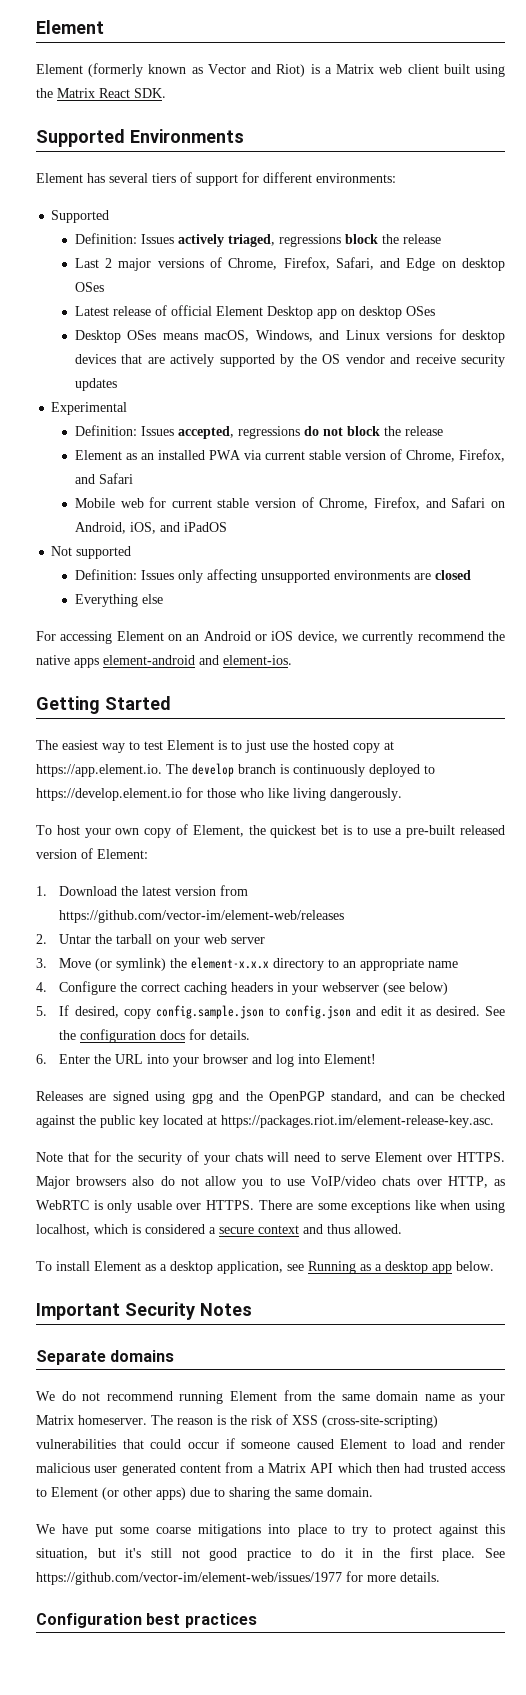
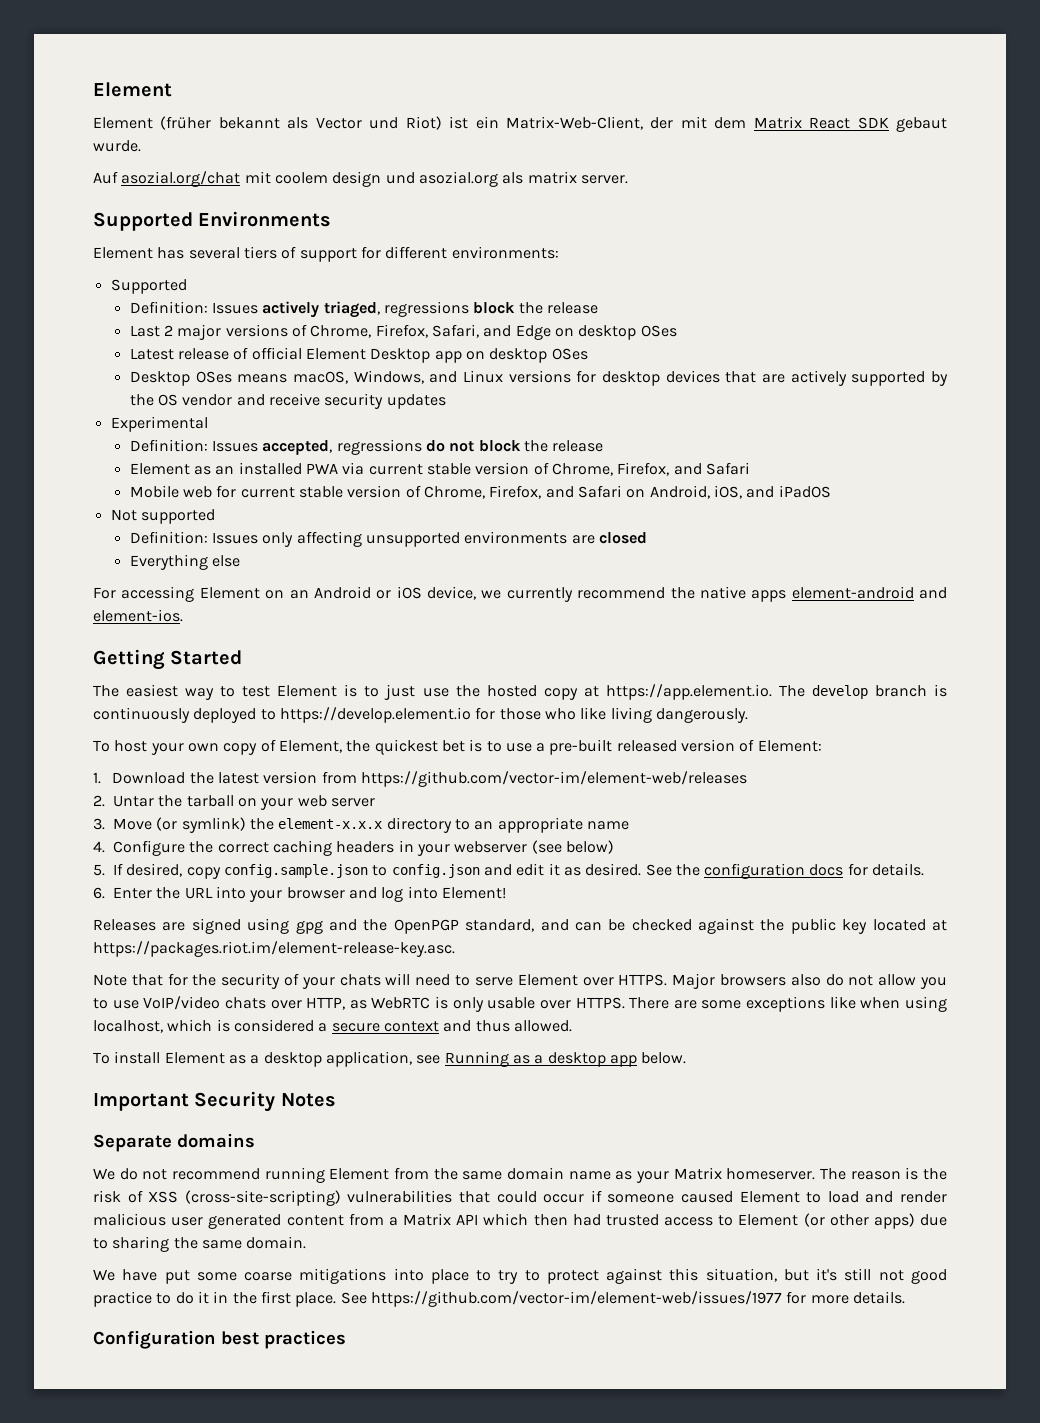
[88,63,505,77] [36,88,166,98] (formerly known as Vector and Riot) is a Matrix web client built using the Matrix React SDK. -> [160,116,947,132] [93,140,141,152] [93,171,628,187] (früher bekannt als Vector und Riot) ist ein Matrix-Web-Client, der mit dem Matrix React SDK gebaut wurde. // Auf asozial.org/chat mit coolem design und asozial.org als matrix server.

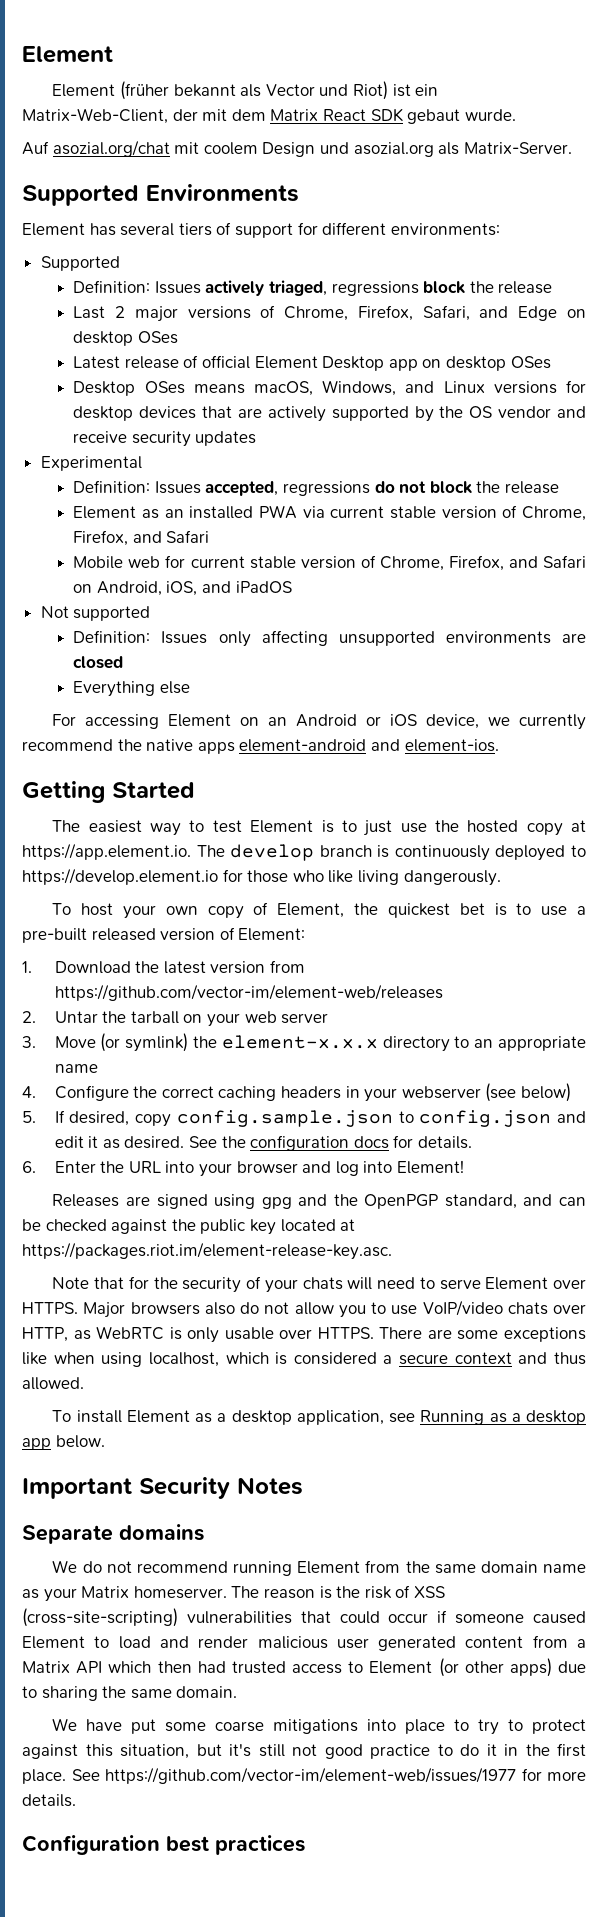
[332,171,382,187] design -> [262,142,316,157] Design
[527,171,628,184] matrix server. -> [463,142,572,154] Matrix-Server.

